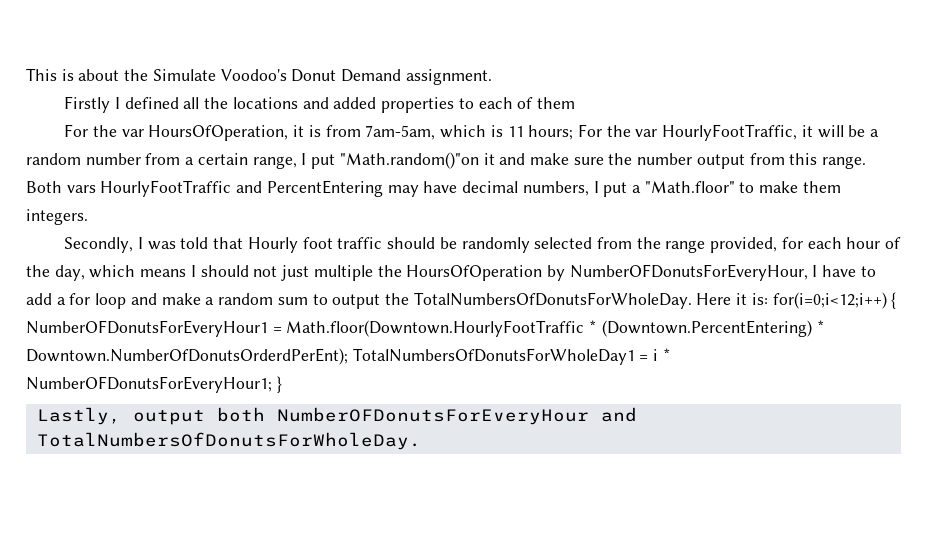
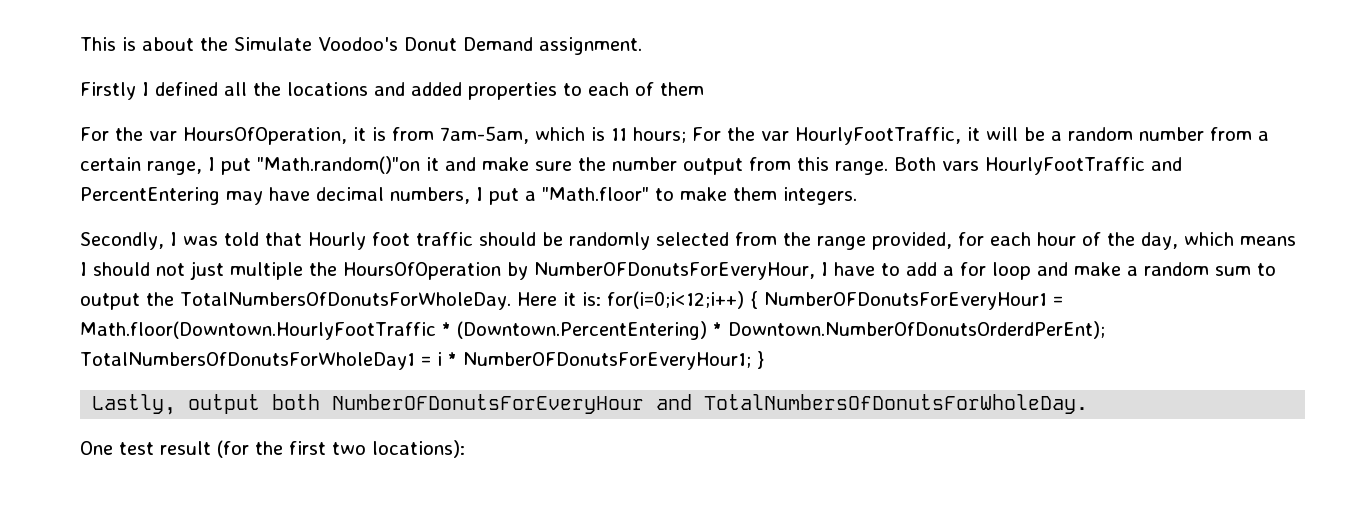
(421, 441) none -> [80,440,465,458] // One test result (for the first two locations):

